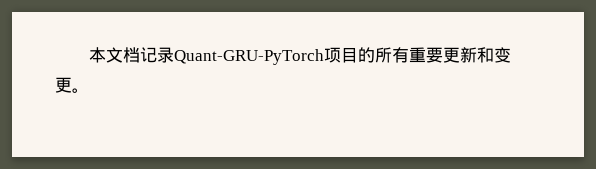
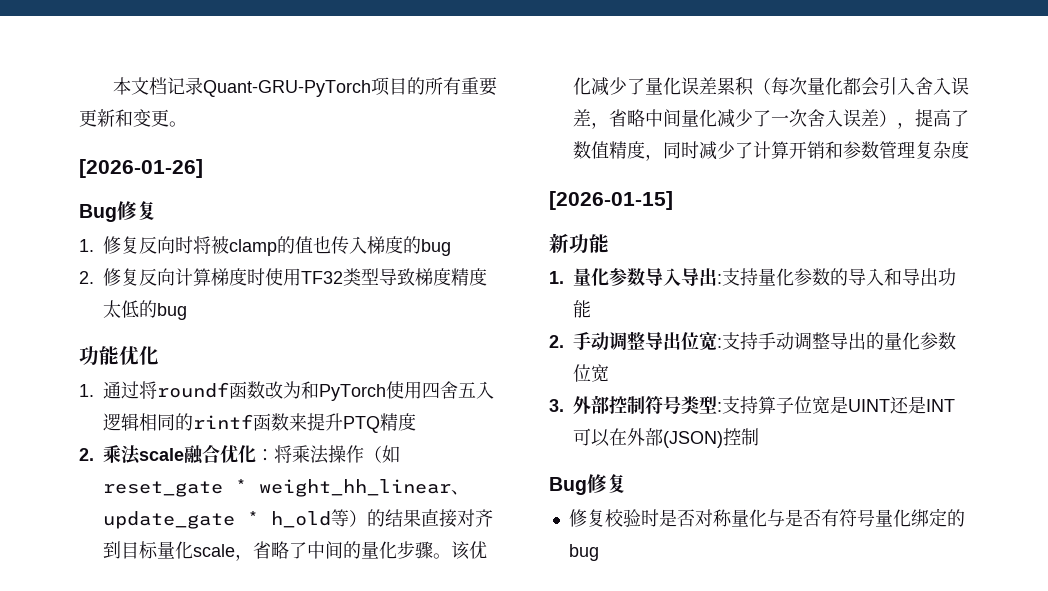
(89, 90) none -> [79,159,203,178] [79,201,157,222] [79,236,451,256] [79,268,487,286] [103,300,187,320] [79,346,159,365] [79,381,494,401] [103,413,416,433] [79,445,400,465] [103,479,469,497] [103,509,493,529] [103,541,487,561] [573,77,969,96] [573,109,969,129] [573,141,969,161] [549,191,673,210] [549,233,609,253] [549,268,956,286] [573,300,591,318] [549,331,956,351] [573,364,609,382] [549,395,955,414] [573,428,759,448] [549,474,627,495] [568,508,965,527] [568,544,599,561] // [2026-01-26] // Bug修复 // 1.修复反向时将被clamp的值也传入梯度的bug // 2.修复反向计算梯度时使用TF32类型导致梯度精度太低的bug // 功能优化 // 1.通过将roundf函数改为和PyTorch使用四舍五入逻辑相同的rintf函数来提升PTQ精度 // 2.乘法scale融合优化：将乘法操作（如reset_gate * weight_hh_linear、update_gate * h_old等）的结果直接对齐到目标量化scale，省略了中间的量化步骤。该优化减少了量化误差累积（每次量化都会引入舍入误差，省略中间量化减少了一次舍入误差），提高了数值精度，同时减少了计算开销和参数管理复杂度 // [2026-01-15] // 新功能 // 1.量化参数导入导出:支持量化参数的导入和导出功能 // 2.手动调整导出位宽:支持手动调整导出的量化参数位宽 // 3.外部控制符号类型:支持算子位宽是UINT还是INT可以在外部(JSON)控制 // Bug修复 // 修复校验时是否对称量化与是否有符号量化绑定的bug

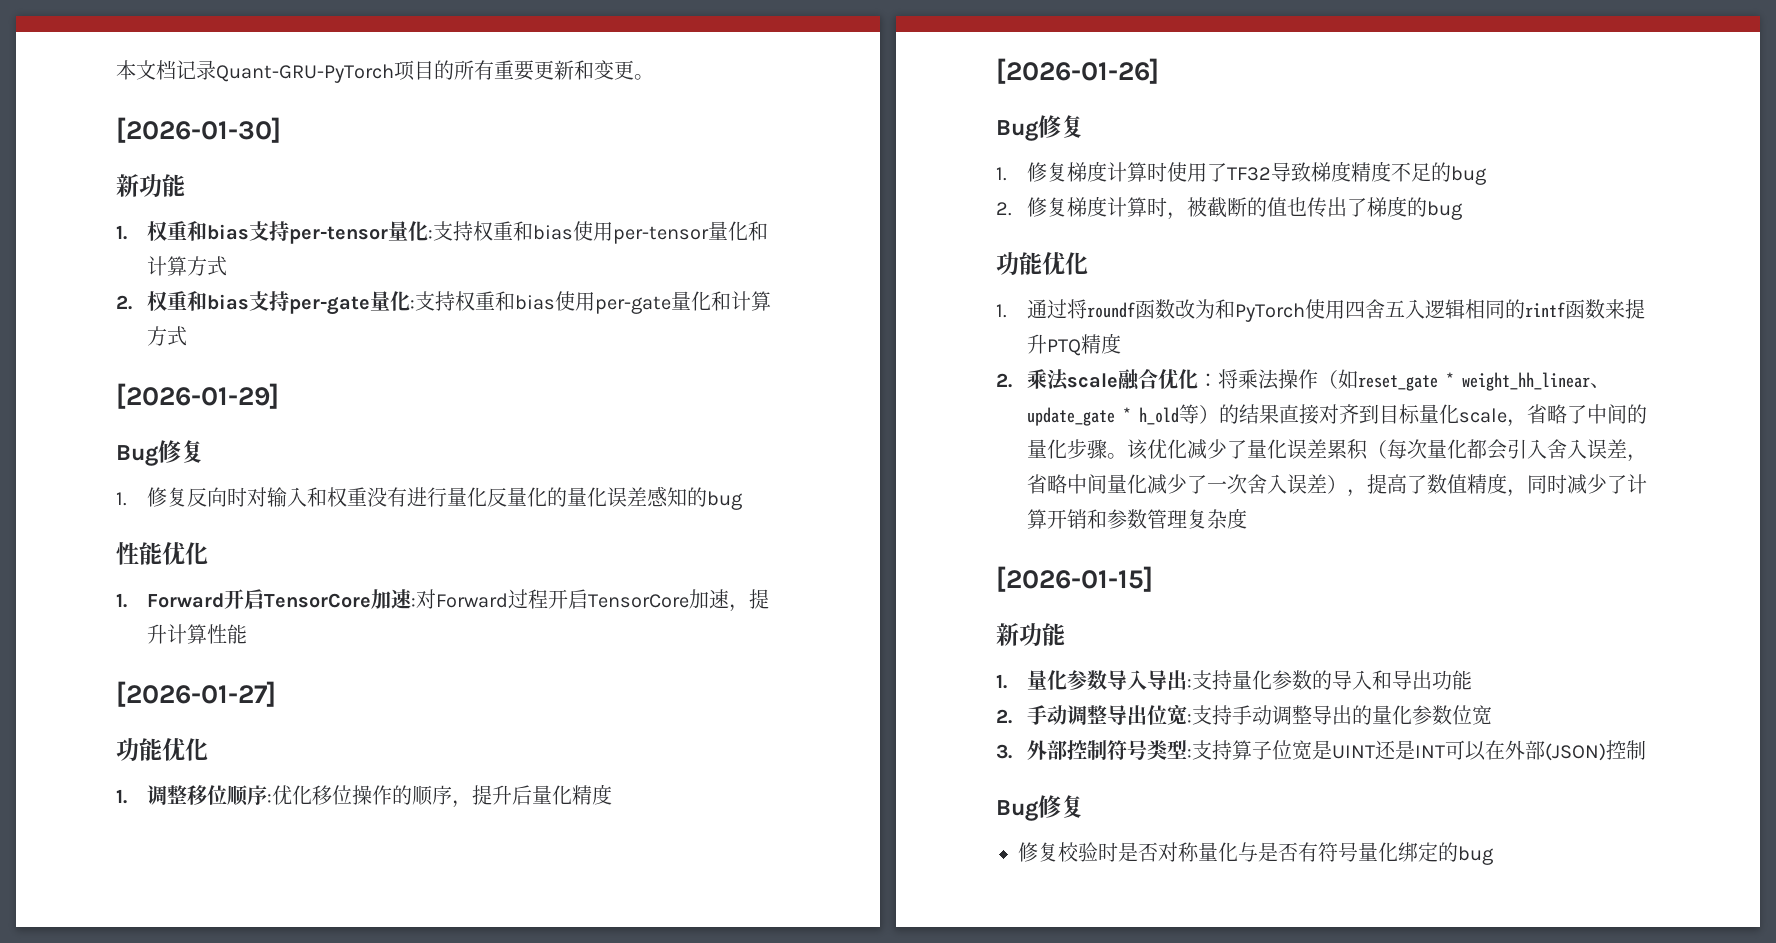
[79,159,203,178] [2026-01-26] -> [116,117,281,143] [116,174,185,197] [116,221,768,244] [146,256,227,276] [116,291,771,315] [146,326,187,346] [116,383,279,409] [2026-01-30] // 新功能 // 1.权重和bias支持per-tensor量化:支持权重和bias使用per-tensor量化和计算方式 // 2.权重和bias支持per-gate量化:支持权重和bias使用per-gate量化和计算方式 // [2026-01-29]
[193,236,451,256] [79,268,487,286] [103,300,139,318] 将被clamp的值也传入梯度的bug // 2.修复反向计算梯度时使用TF32类型导致梯度精度太低 -> [246,486,742,510] [116,542,208,565] [116,589,769,612] [146,624,247,644] [116,681,276,707] [116,738,208,761] [116,784,612,808] [996,58,1159,84] [996,115,1084,141] [996,161,1486,185] [996,196,1407,220] 对输入和权重没有进行量化反量化的量化误差感知的bug // 性能优化 // 1. Forward开启TensorCore加速:对Forward过程开启TensorCore加速，提升计算性能 // [2026-01-27] // 功能优化 // 1.调整移位顺序:优化移位操作的顺序，提升后量化精度 // [2026-01-26] // Bug修复 // 1.修复梯度计算时使用了TF32导致梯度精度不足的bug // 2.修复梯度计算时，被截断的值也传出了梯度

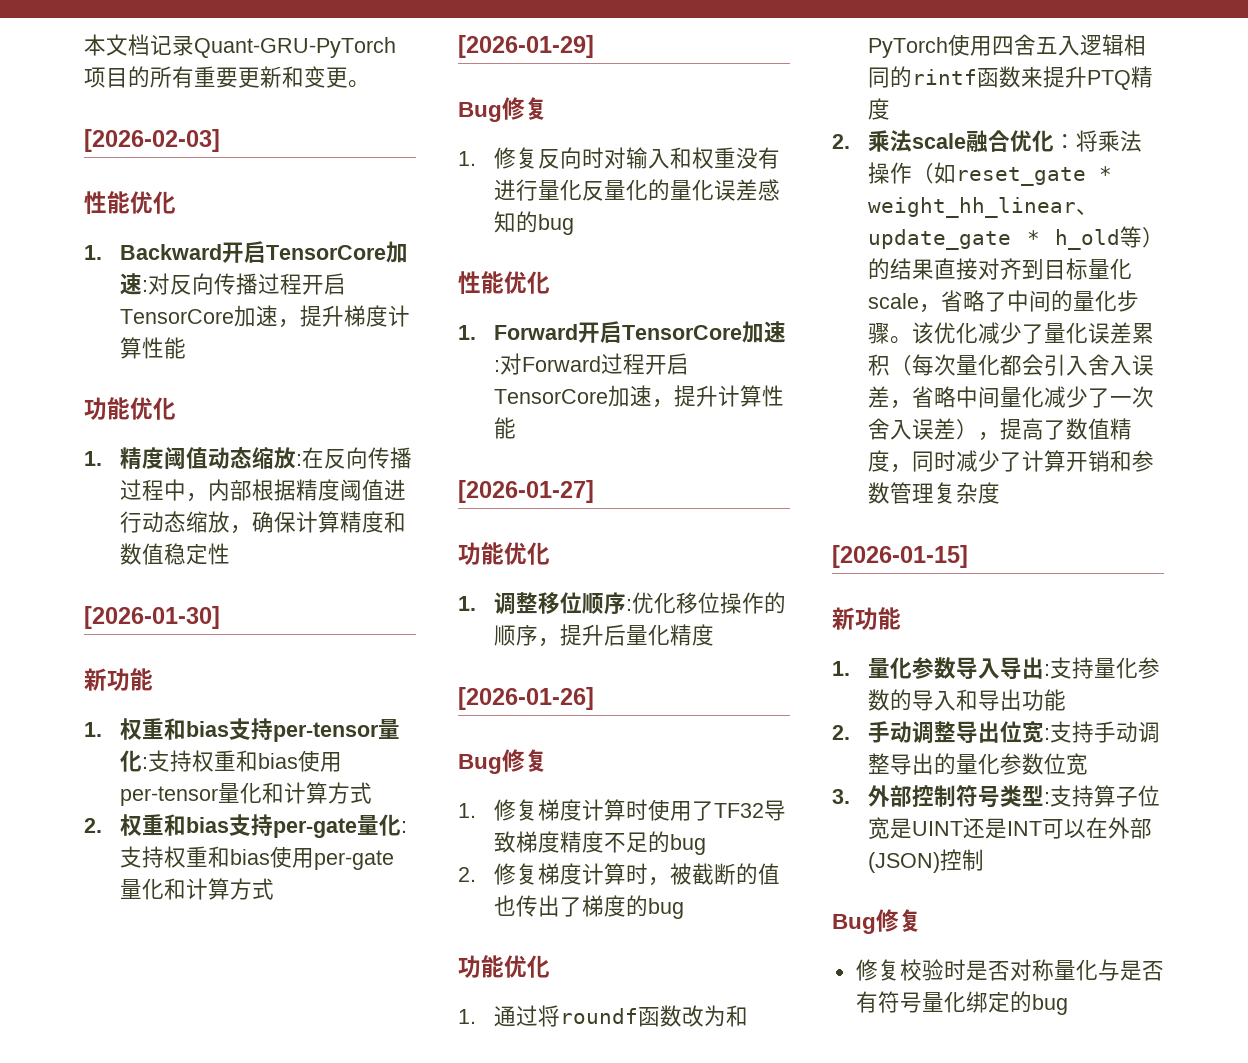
(654, 77) none -> [84,129,220,152] [84,191,176,214] [84,241,409,263] [120,273,347,295] [120,305,411,328] [120,337,187,359] [84,397,176,420] [84,446,413,470] [120,479,407,502] [120,511,407,534] [120,543,231,565] // [2026-02-03] // 性能优化 // 1. Backward开启TensorCore加速:对反向传播过程开启TensorCore加速，提升梯度计算性能 // 功能优化 // 1.精度阈值动态缩放:在反向传播过程中，内部根据精度阈值进行动态缩放，确保计算精度和数值稳定性

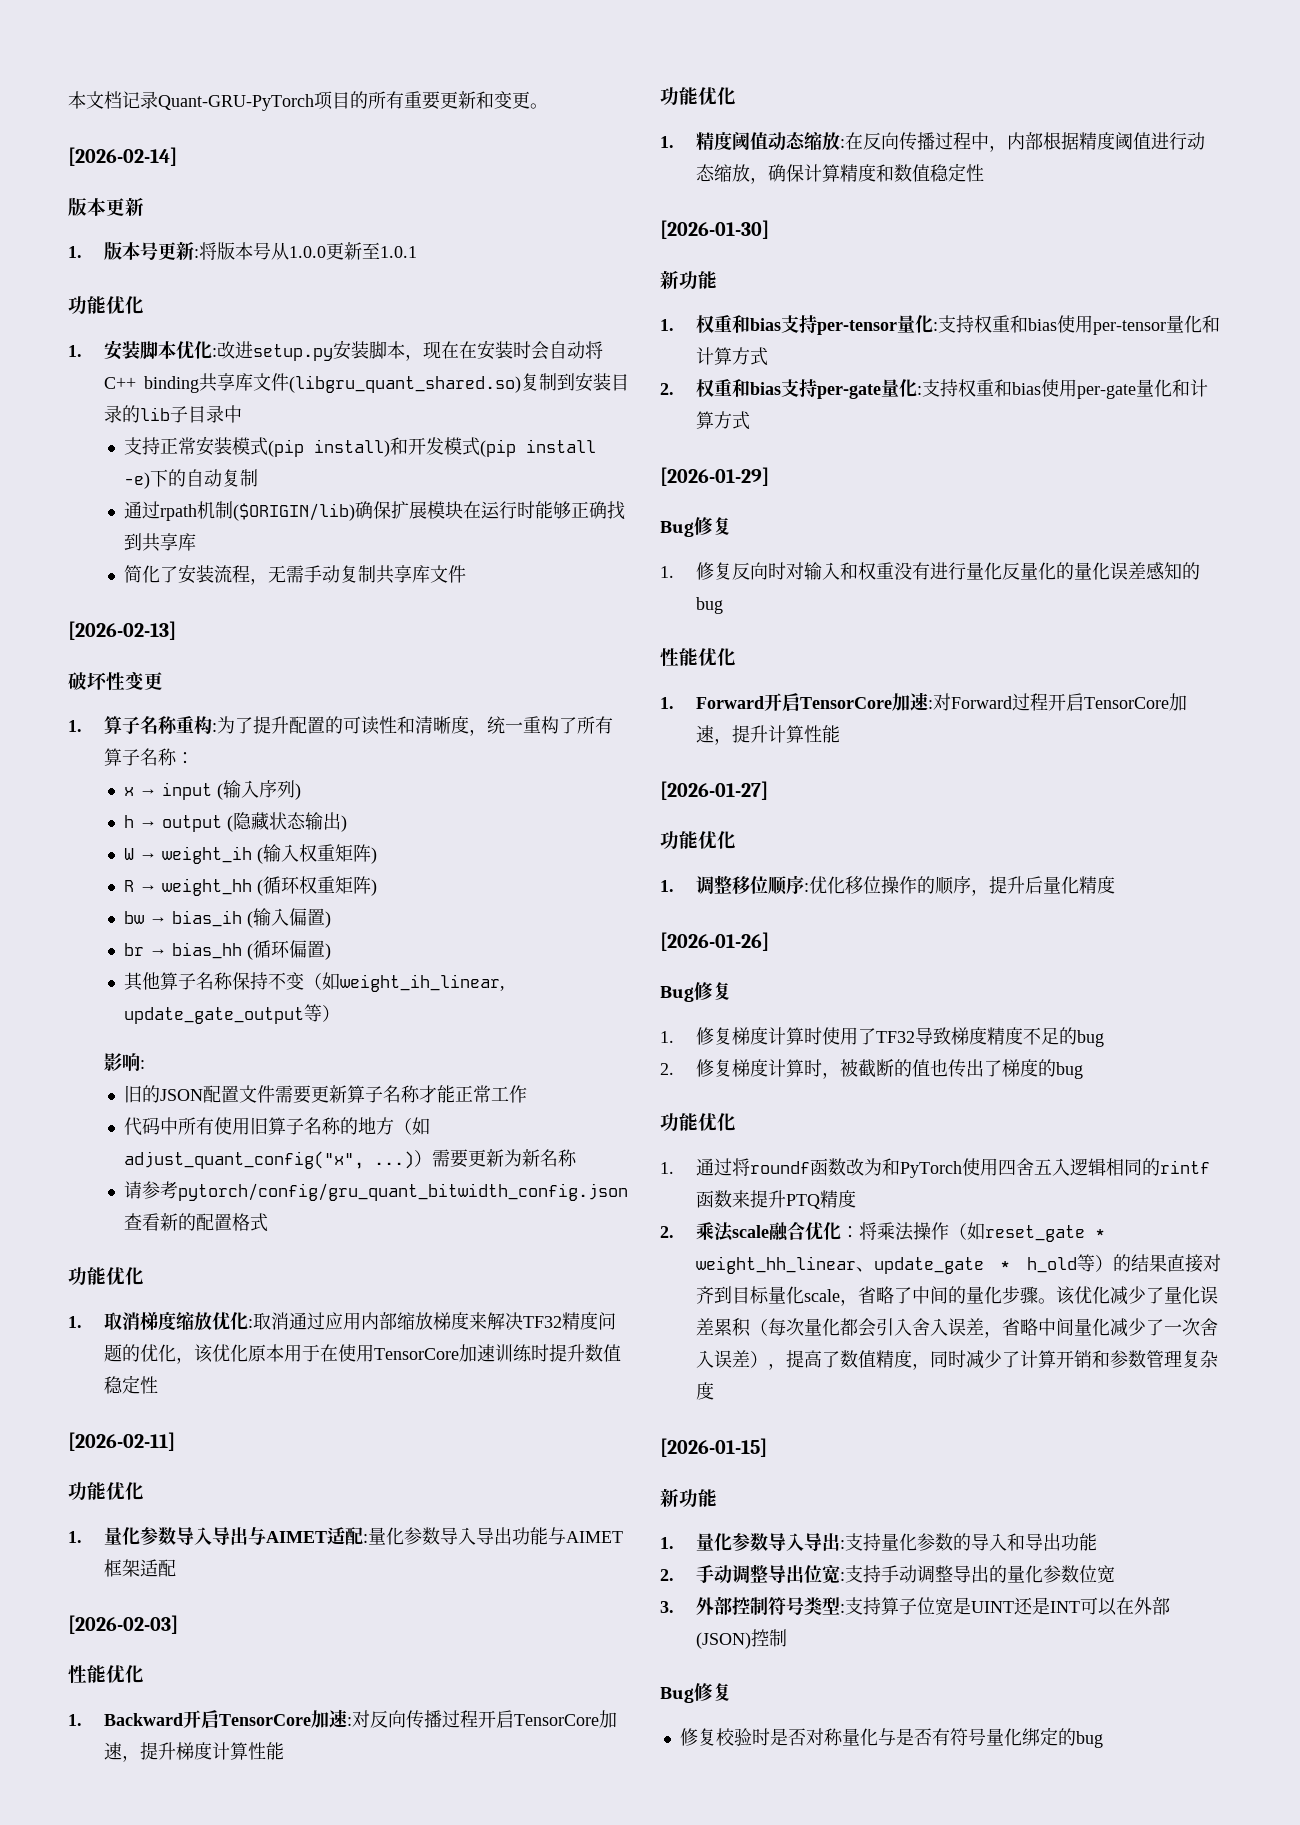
(370, 84) none -> [68,147,177,166] [68,197,144,216] [68,241,417,260] [68,296,144,314] [68,340,603,361] [103,372,629,393] [103,405,242,423] [123,436,596,457] [123,469,258,489] [123,501,625,521] [123,533,196,552] [123,564,466,585] [68,621,176,640] [68,671,163,691] [68,716,613,736] [103,748,194,766] [123,780,301,800] [123,812,347,832] [123,844,377,864] [123,876,377,896] [123,908,331,928] [123,940,331,960] [123,972,505,992] [123,1004,340,1024] [103,1053,145,1072] [123,1085,527,1104] [123,1117,430,1136] [123,1149,577,1169] [123,1181,628,1201] [123,1213,268,1232] [68,1267,144,1285] [68,1312,616,1331] [103,1344,621,1364] [103,1375,158,1394] [68,1432,175,1451] [68,1482,144,1500] [68,1527,623,1545] [103,1559,176,1577] // [2026-02-14] // 版本更新 // 1.版本号更新:将版本号从1.0.0更新至1.0.1 // 功能优化 // 1.安装脚本优化:改进setup.py安装脚本，现在在安装时会自动将C++ binding共享库文件(libgru_quant_shared.so)复制到安装目录的lib子目录中 // 支持正常安装模式(pip install)和开发模式(pip install -e)下的自动复制 // 通过rpath机制($ORIGIN/lib)确保扩展模块在运行时能够正确找到共享库 // 简化了安装流程，无需手动复制共享库文件 // [2026-02-13] // 破坏性变更 // 1.算子名称重构:为了提升配置的可读性和清晰度，统一重构了所有算子名称： // x → input (输入序列) // h → output (隐藏状态输出) // W → weight_ih (输入权重矩阵) // R → weight_hh (循环权重矩阵) // bw → bias_ih (输入偏置) // br → bias_hh (循环偏置) // 其他算子名称保持不变（如weight_ih_linear, update_gate_output等） // 影响: // 旧的JSON配置文件需要更新算子名称才能正常工作 // 代码中所有使用旧算子名称的地方（如adjust_quant_config("x", ...)）需要更新为新名称 // 请参考pytorch/config/gru_quant_bitwidth_config.json查看新的配置格式 // 功能优化 // 1.取消梯度缩放优化:取消通过应用内部缩放梯度来解决TF32精度问题的优化，该优化原本用于在使用TensorCore加速训练时提升数值稳定性 // [2026-02-11] // 功能优化 // 1.量化参数导入导出与AIMET适配:量化参数导入导出功能与AIMET框架适配

